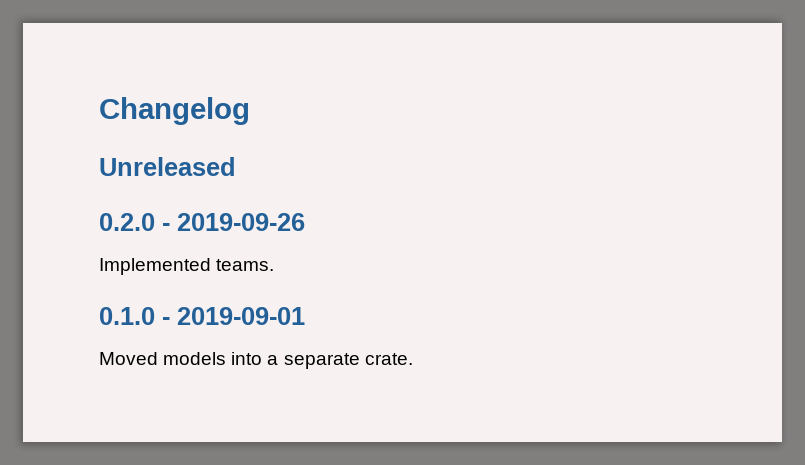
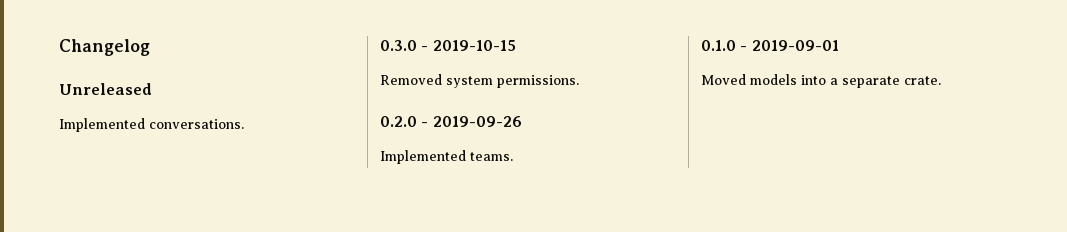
(236, 166) none -> [59,118,244,132] [380,40,516,51] [380,74,579,88] // Implemented conversations. // 0.3.0 - 2019-10-15 // Removed system permissions.

